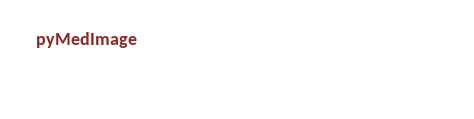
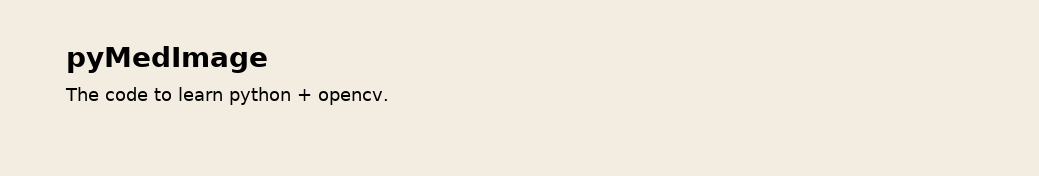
(137, 40) none -> [65,87,389,105] // The code to learn python + opencv.

